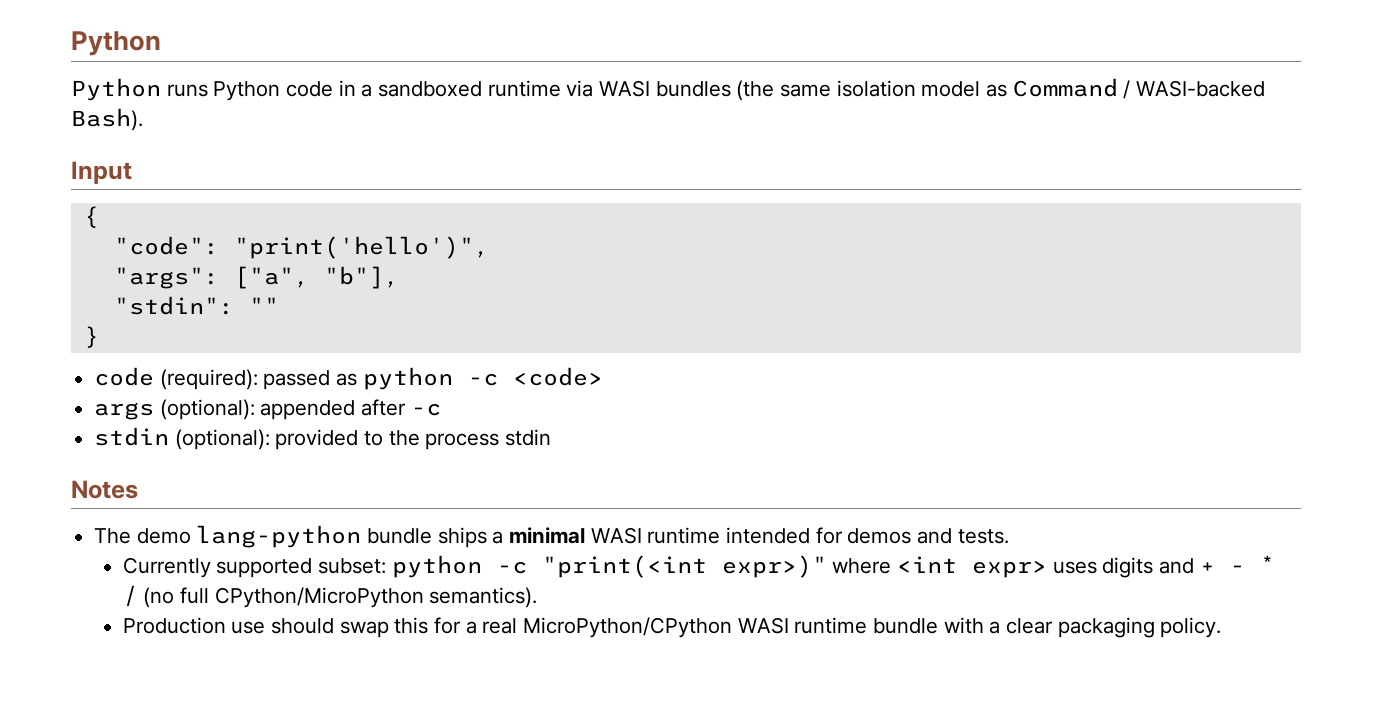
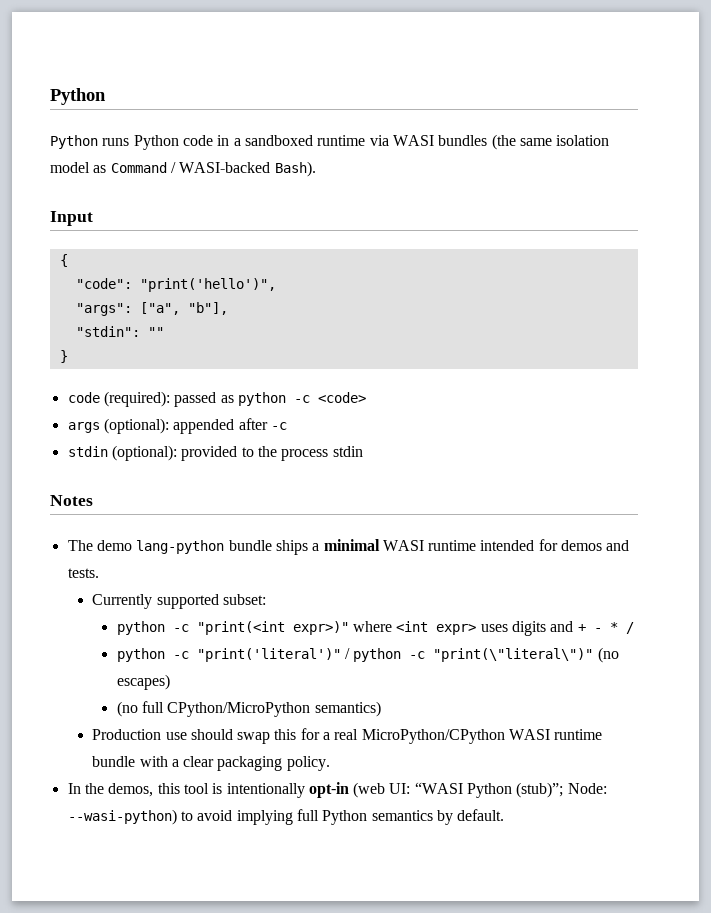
(386, 566) none -> (266, 599) //
(138, 596) none -> [116,647,619,663] [116,674,170,690] // python -c "print('literal')" / python -c "print(\"literal\")" (no escapes) //
[429,587,538,608] semantics). -> [314,701,381,717] semantics)
(1222, 627) none -> [67,782,607,798] [67,809,505,825] // In the demos, this tool is intentionally opt-in (web UI: “WASI Python (stub)”; Node: --wasi-python) to avoid implying full Python semantics by default.

